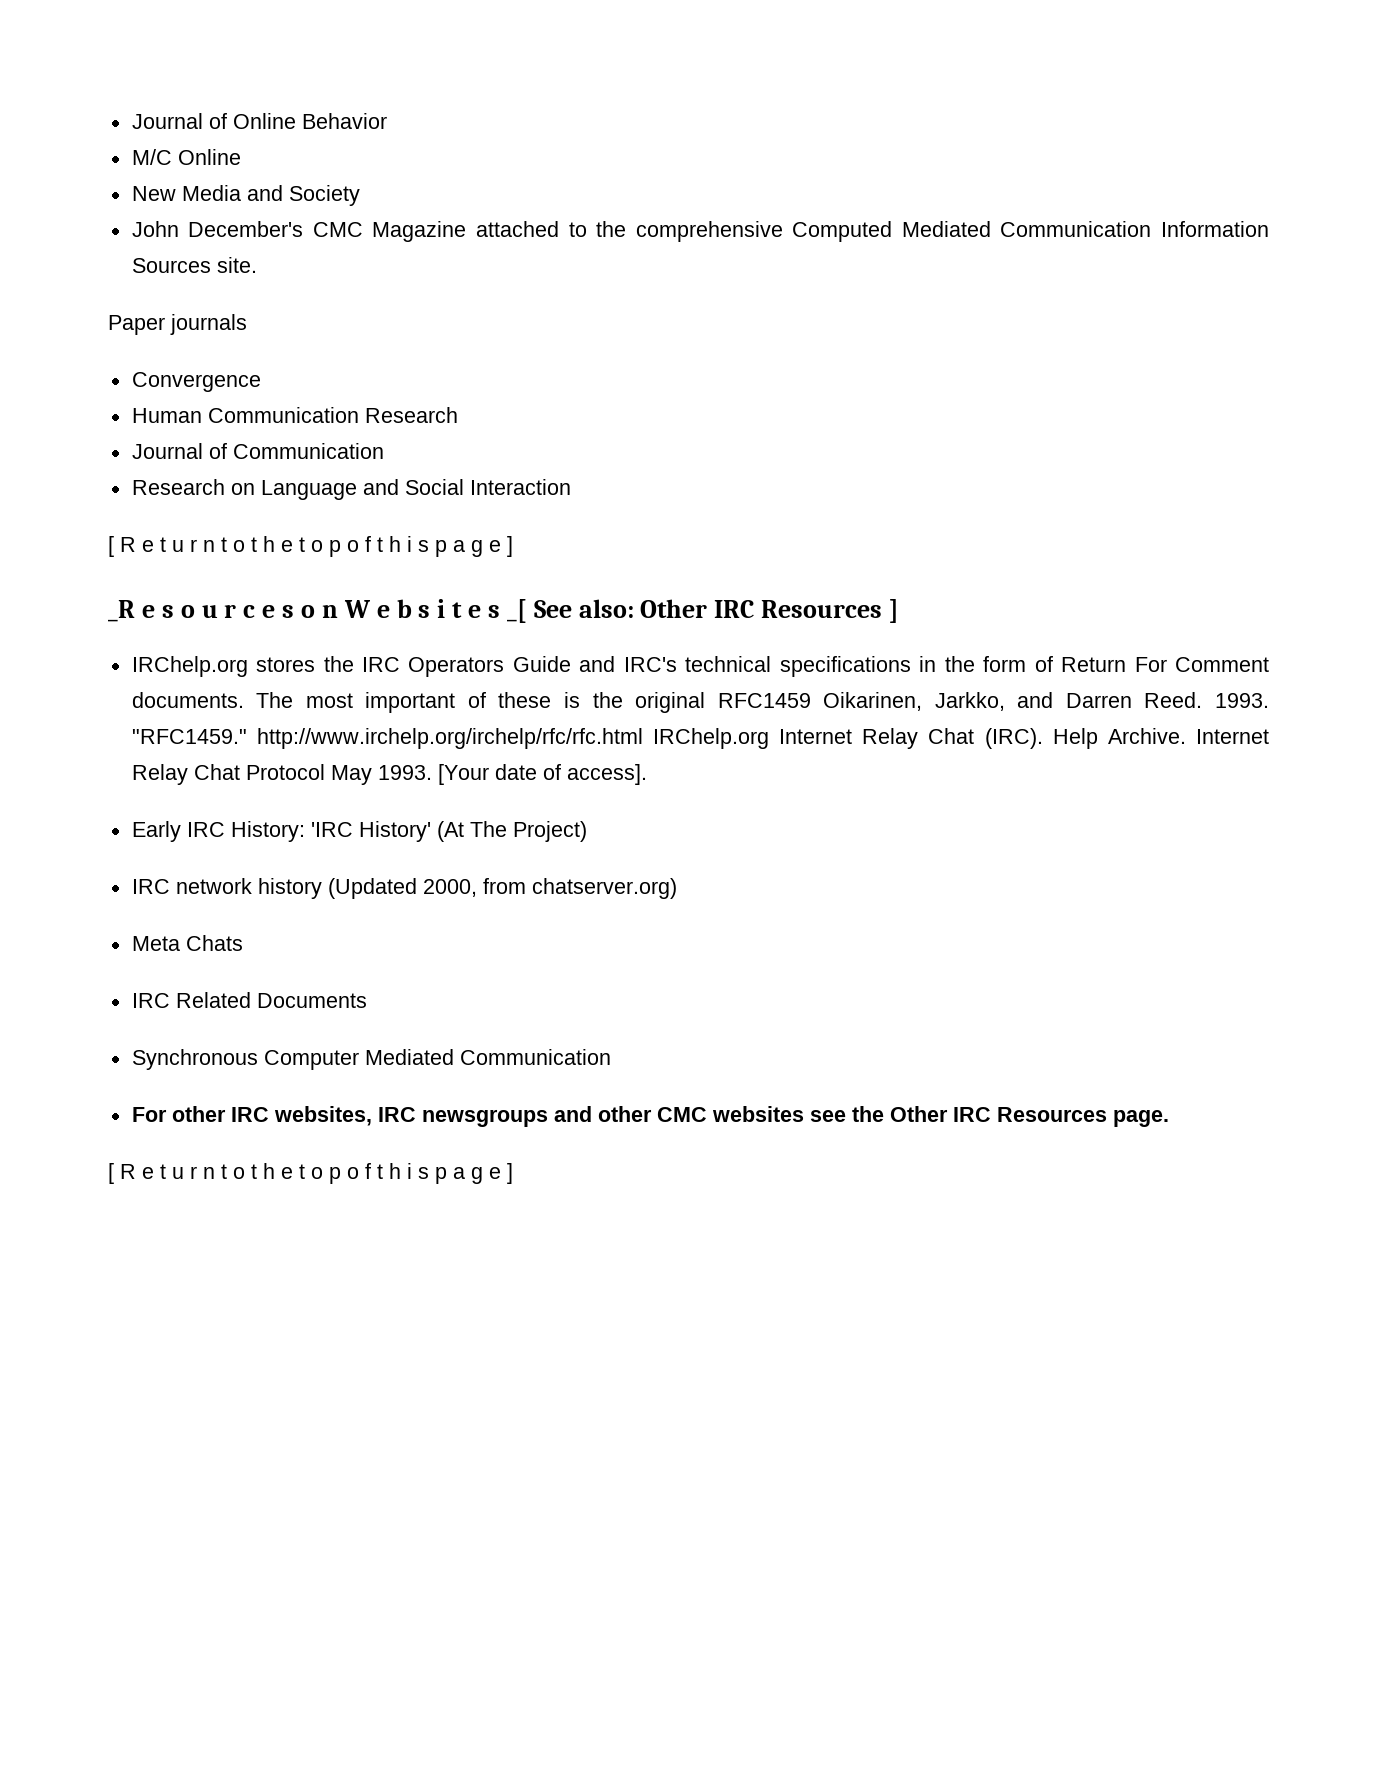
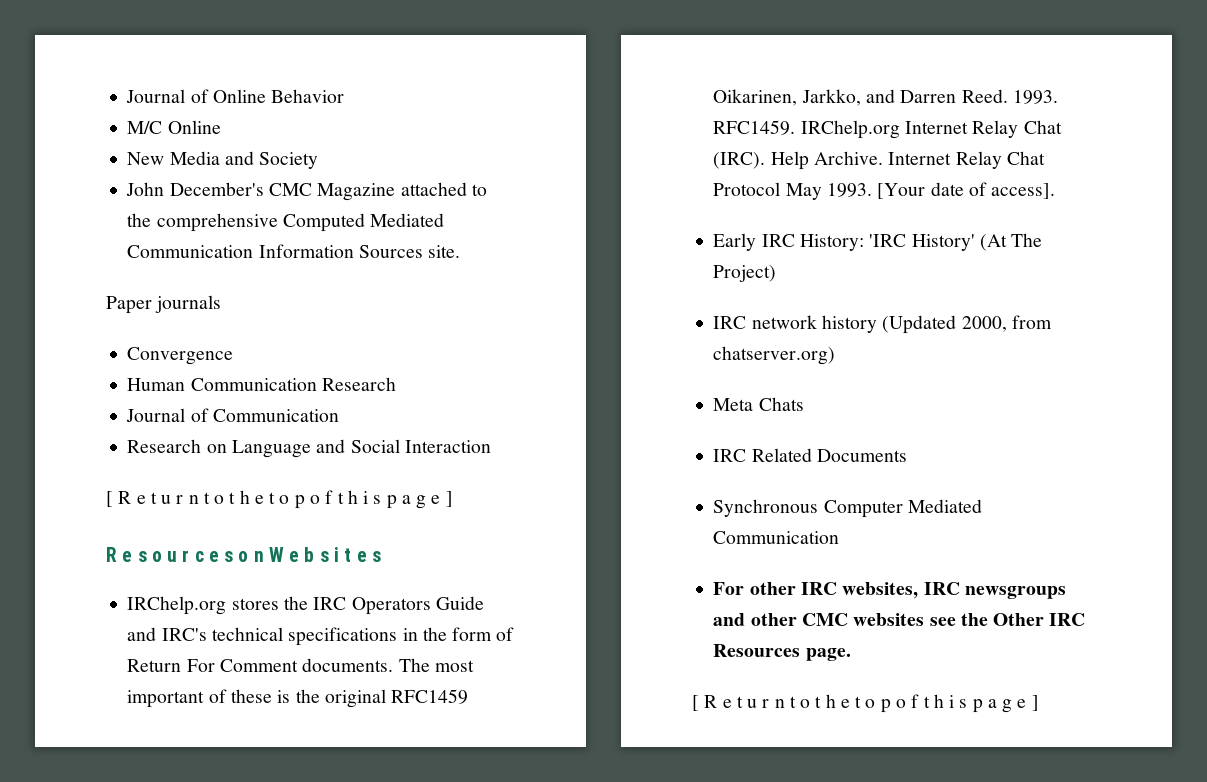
[108,600,135,622] _R -> [106,547,117,562] R
[506,599,900,623] _[ See also: Other IRC Resources ] -> (381, 556) none
[131,728,643,749] "RFC1459." http://www.irchelp.org/irchelp/rfc/rfc.html -> [713,120,796,135] RFC1459.

